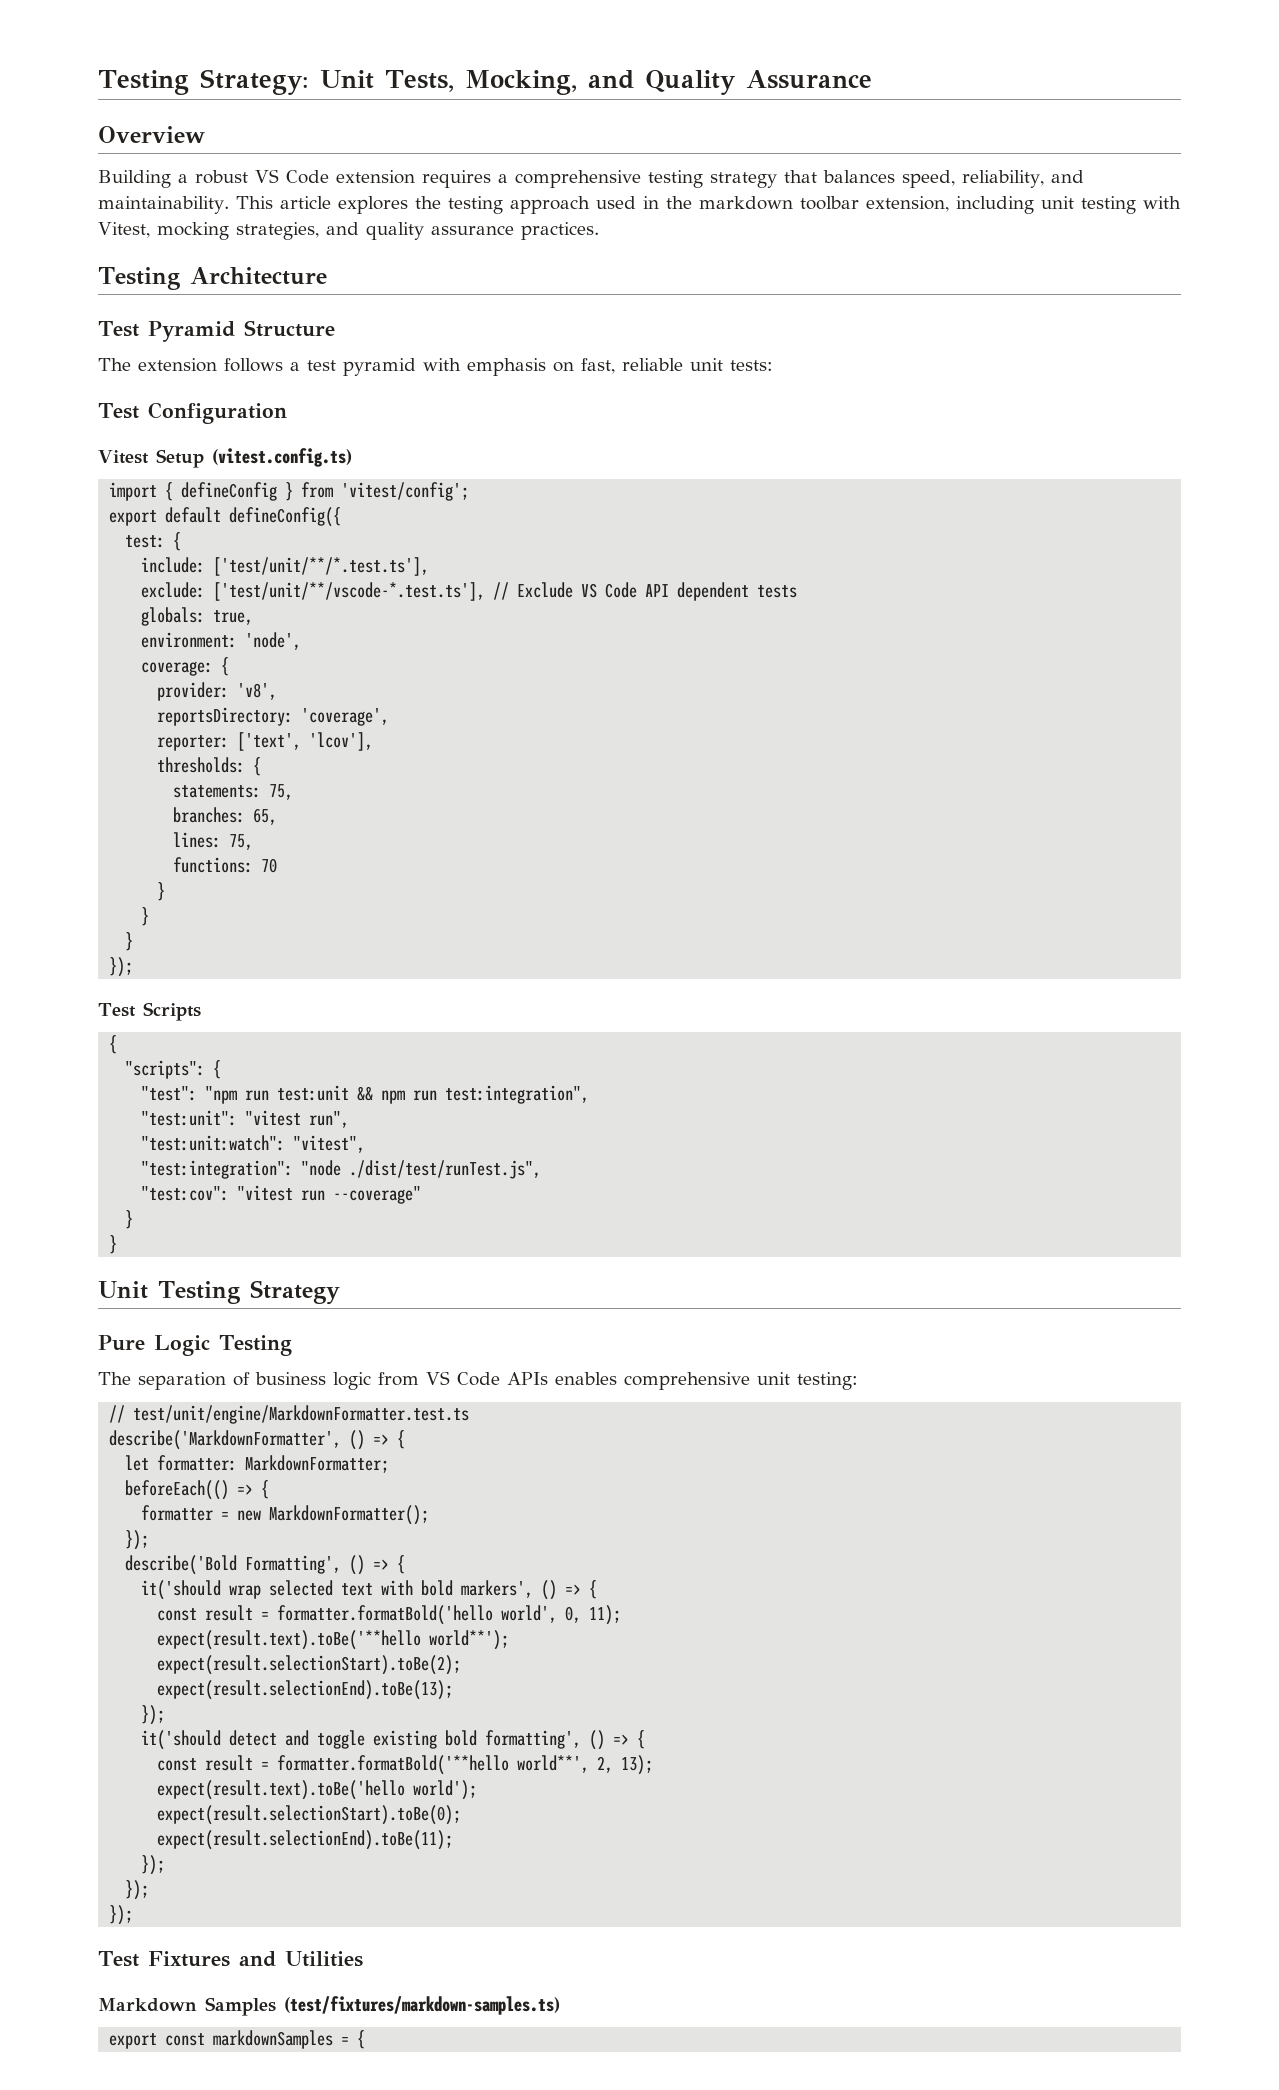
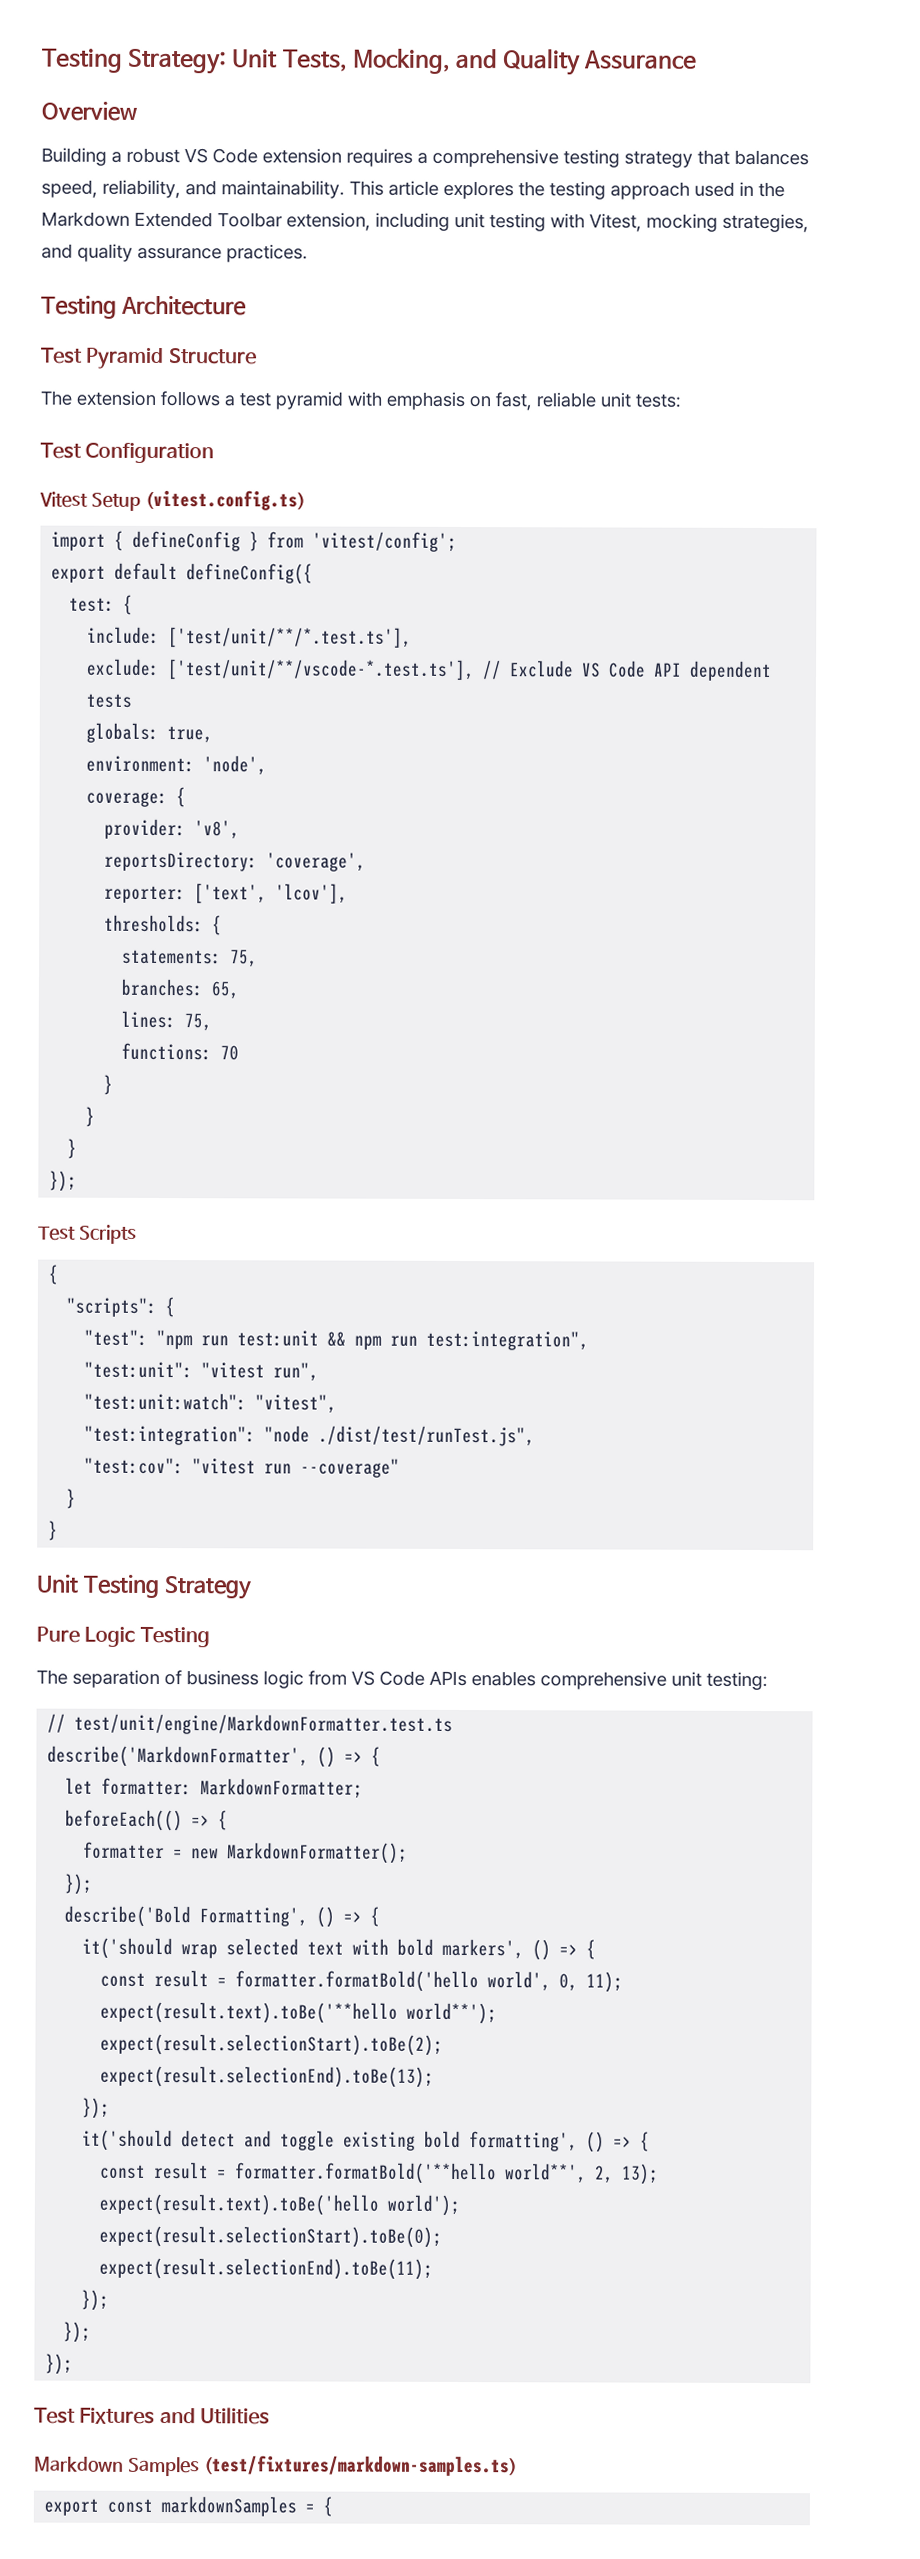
[698,196,859,210] markdown toolbar -> [41,211,283,228] Markdown Extended Toolbar

